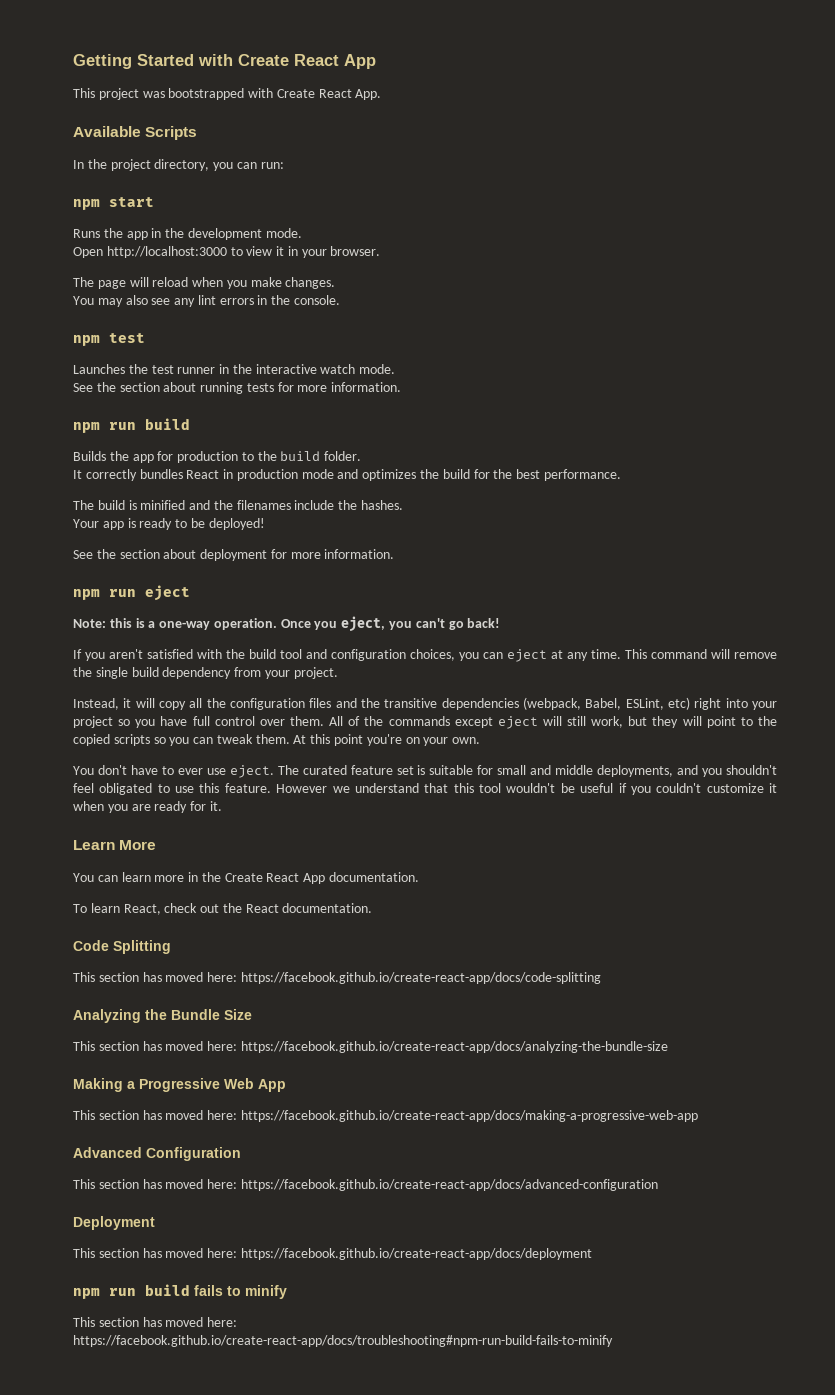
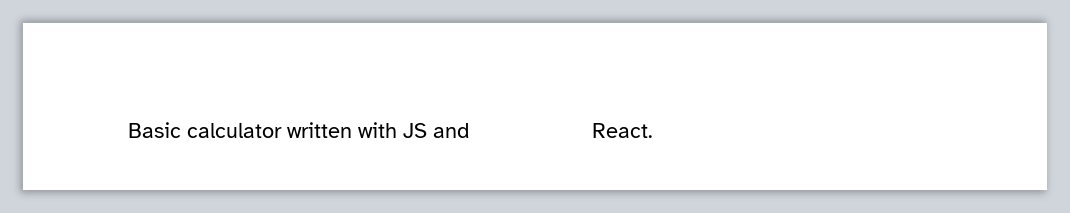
[73,54,376,69] [73,88,382,100] [73,126,198,140] [73,159,284,171] [73,197,154,210] [73,228,302,240] [73,246,381,258] [73,277,336,289] [73,295,341,307] [73,333,145,346] [73,364,396,374] [73,382,402,394] [73,418,190,433] [73,451,362,463] [73,469,621,481] [73,500,404,510] [73,518,265,530] [73,549,395,561] [73,585,190,601] [73,616,501,632] [73,649,777,662] [73,667,338,679] [73,697,778,710] [73,716,777,729] [73,734,481,746] [73,765,777,778] [73,783,777,795] [73,801,222,813] [73,840,157,850] [73,872,420,884] [73,903,373,915] [73,940,171,954] [73,972,601,984] [73,1009,252,1023] [73,1041,668,1053] [73,1078,286,1092] [73,1110,698,1122] [73,1147,241,1161] [73,1179,658,1191] [73,1216,155,1230] [73,1248,592,1260] [73,1284,287,1299] [73,1317,238,1327] [73,1335,613,1347] Getting Started with Create React App // This project was bootstrapped with Create React App. // Available Scripts // In the project directory, you can run: // npm start // Runs the app in the development mode. // Open http://localhost:3000 to view it in your browser. // The page will reload when you make changes. // You may also see any lint errors in the console. // npm test // Launches the test runner in the interactive watch mode. // See the section about running tests for more information. // npm run build // Builds the app for production to the build folder. // It correctly bundles React in production mode and optimizes the build for the best performance. // The build is minified and the filenames include the hashes. // Your app is ready to be deployed! // See the section about deployment for more information. // npm run eject // Note: this is a one-way operation. Once you eject, you can't go back! // If you aren't satisfied with the build tool and configuration choices, you can eject at any time. This command will remove the single build dependency from your project. // Instead, it will copy all the configuration files and the transitive dependencies (webpack, Babel, ESLint, etc) right into your project so you have full control over them. All of the commands except eject will still work, but they will point to the copied scripts so you can tweak them. At this point you're on your own. // You don't have to ever use eject. The curated feature set is suitable for small and middle deployments, and you shouldn't feel obligated to use this feature. However we understand that this tool wouldn't be useful if you couldn't customize it when you are ready for it. // Learn More // You can learn more in the Create React App documentation. // To learn React, check out the React documentation. // Code Splitting // This section has moved here: https://facebook.github.io/create-react-app/docs/code-splitting // Analyzing the Bundle Size // This section has moved here: https://facebook.github.io/create-react-app/docs/analyzing-the-bundle-size // Making a Progressive Web App // This section has moved here: https://facebook.github.io/create-react-app/docs/making-a-progressive-web-app // Advanced Configuration // This section has moved here: https://facebook.github.io/create-react-app/docs/advanced-configuration // Deployment // This section has moved here: https://facebook.github.io/create-react-app/docs/deployment // npm run build fails to minify // This section has moved here: https://facebook.github.io/create-react-app/docs/troubleshooting#npm-run-build-fails-to-minify -> [128,122,653,138] Basic calculator written with JS and React.

